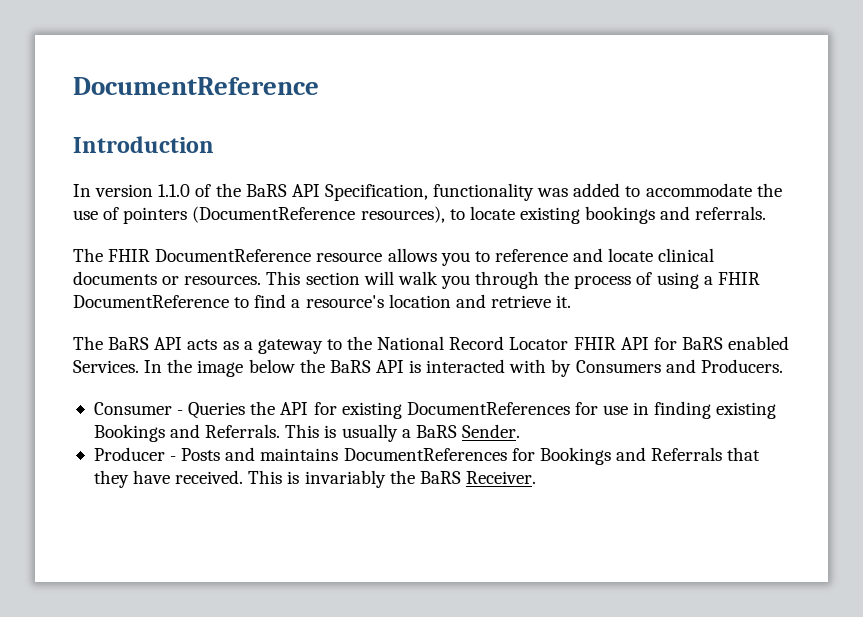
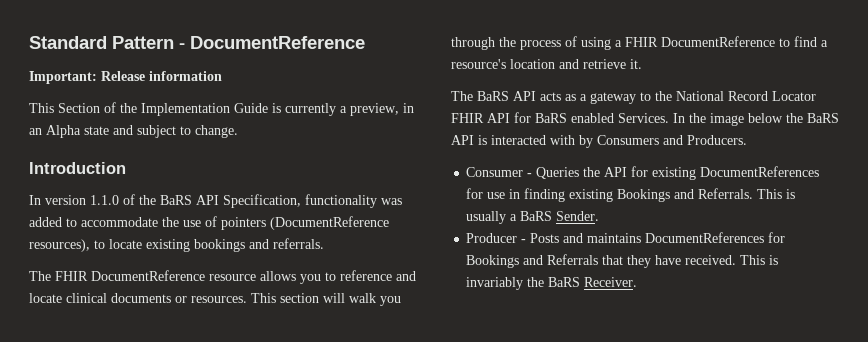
[73,77,319,95] DocumentReference -> [29,36,365,49] [29,71,222,84] [29,102,414,116] [29,125,238,138] Standard Pattern - DocumentReference // Important: Release information // This Section of the Implementation Guide is currently a preview, in an Alpha state and subject to change.

